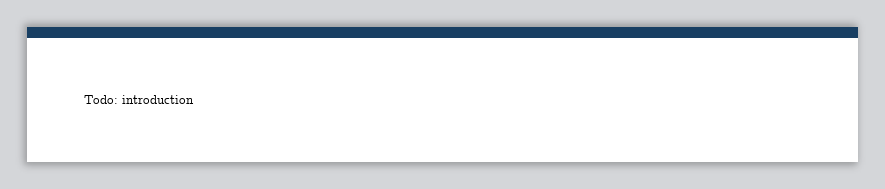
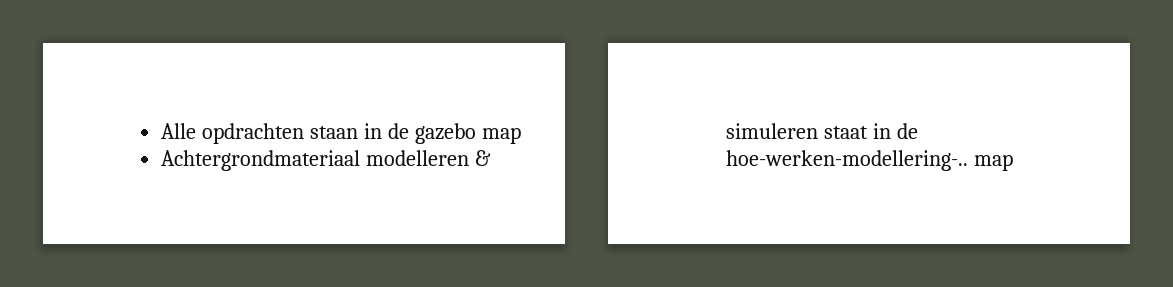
[84,95,194,104] Todo: introduction -> [161,123,521,144] [161,150,492,171] [726,123,919,139] [726,150,1014,171] Alle opdrachten staan in de gazebo map // Achtergrondmateriaal modelleren & simuleren staat in de hoe-werken-modellering-.. map

